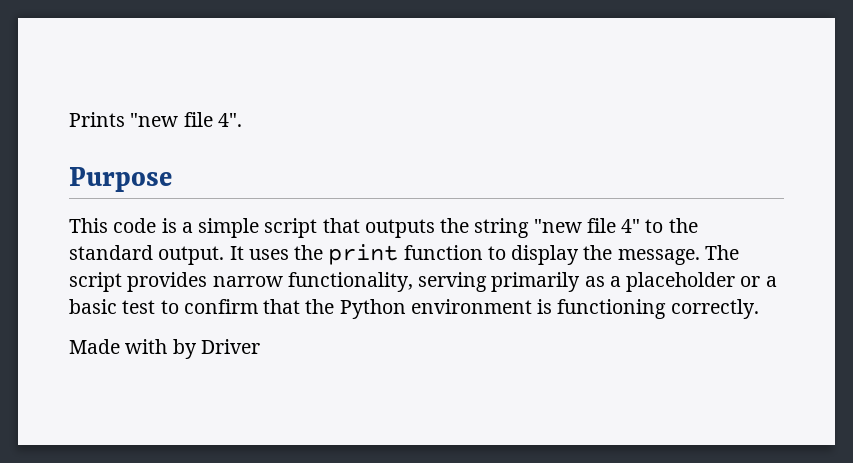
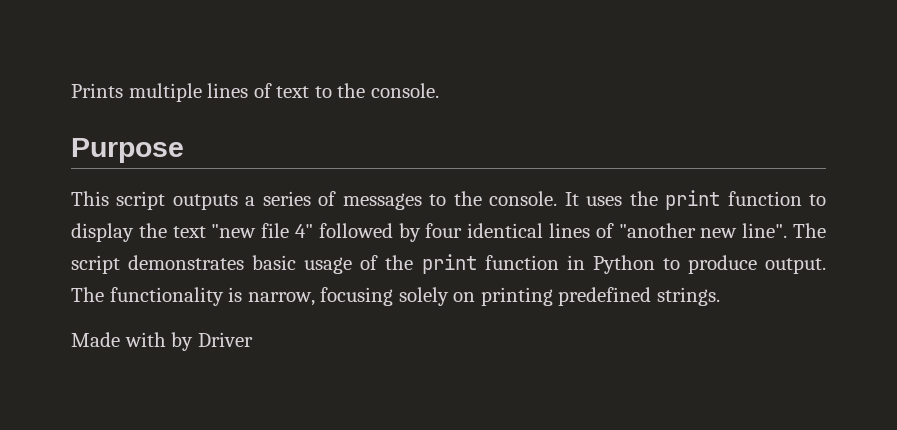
[130,112,242,127] [69,167,172,192] [69,218,698,238] [69,245,225,265] "new file 4". // Purpose // This code is a simple script that outputs the string "new file 4" to the standard output. -> [128,83,439,102] [71,138,184,163] [71,191,558,210] multiple lines of text to the console. // Purpose // This script outputs a series of messages to the console.
[617,245,739,265] [69,272,777,292] [69,299,759,319] message. The script provides narrow functionality, serving primarily as a placeholder or a basic test to confirm that the Python environment is functioning correctly. -> [172,223,826,242] [71,254,826,274] [71,287,720,306] text "new file 4" followed by four identical lines of "another new line". The script demonstrates basic usage of the print function in Python to produce output. The functionality is narrow, focusing solely on printing predefined strings.

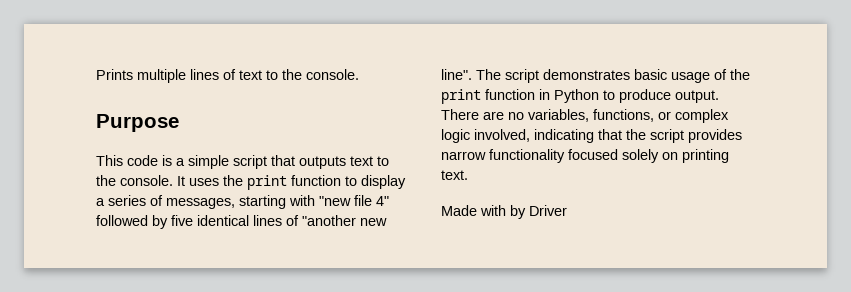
[116,191,422,210] script outputs a series of messages -> [127,155,373,169] code is a simple script that outputs text
[138,223,206,238] the text -> [96,195,315,209] a series of messages, starting with
[425,223,463,238] four -> [171,215,193,226] five
[71,287,394,306] The functionality is narrow, focusing -> [441,109,729,123] [441,129,742,143] [441,149,618,163] There are no variables, functions, or complex logic involved, indicating that the script provides narrow functionality focused
[558,287,720,306] predefined strings. -> [441,170,468,180] text.

